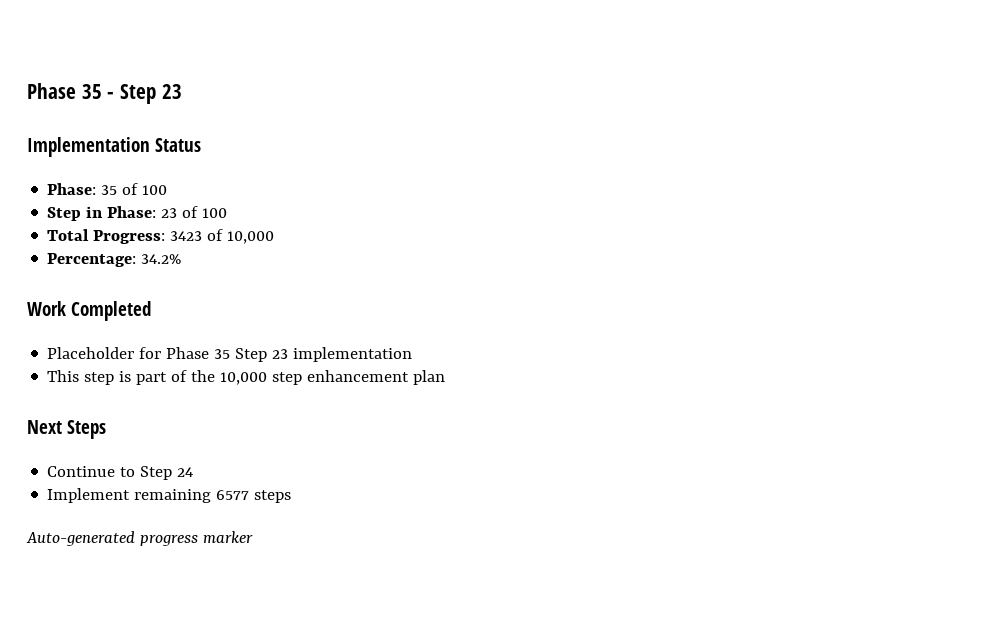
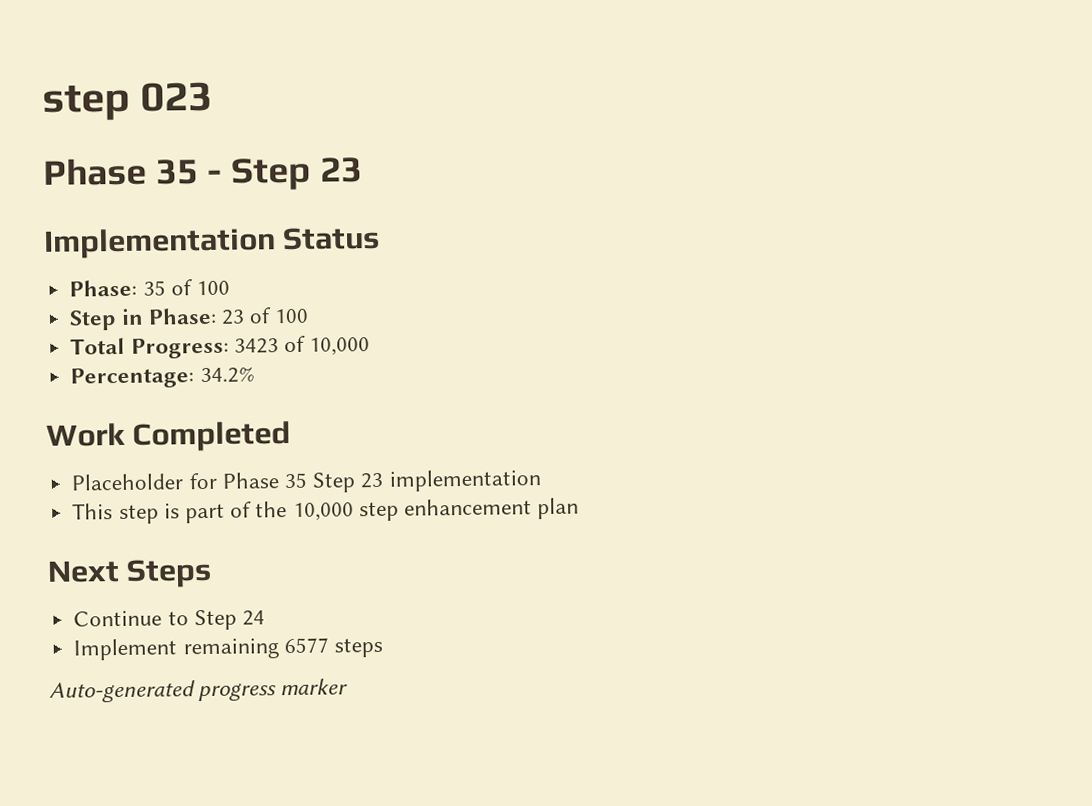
(27, 91) none -> [42,81,214,121] step 023 //

